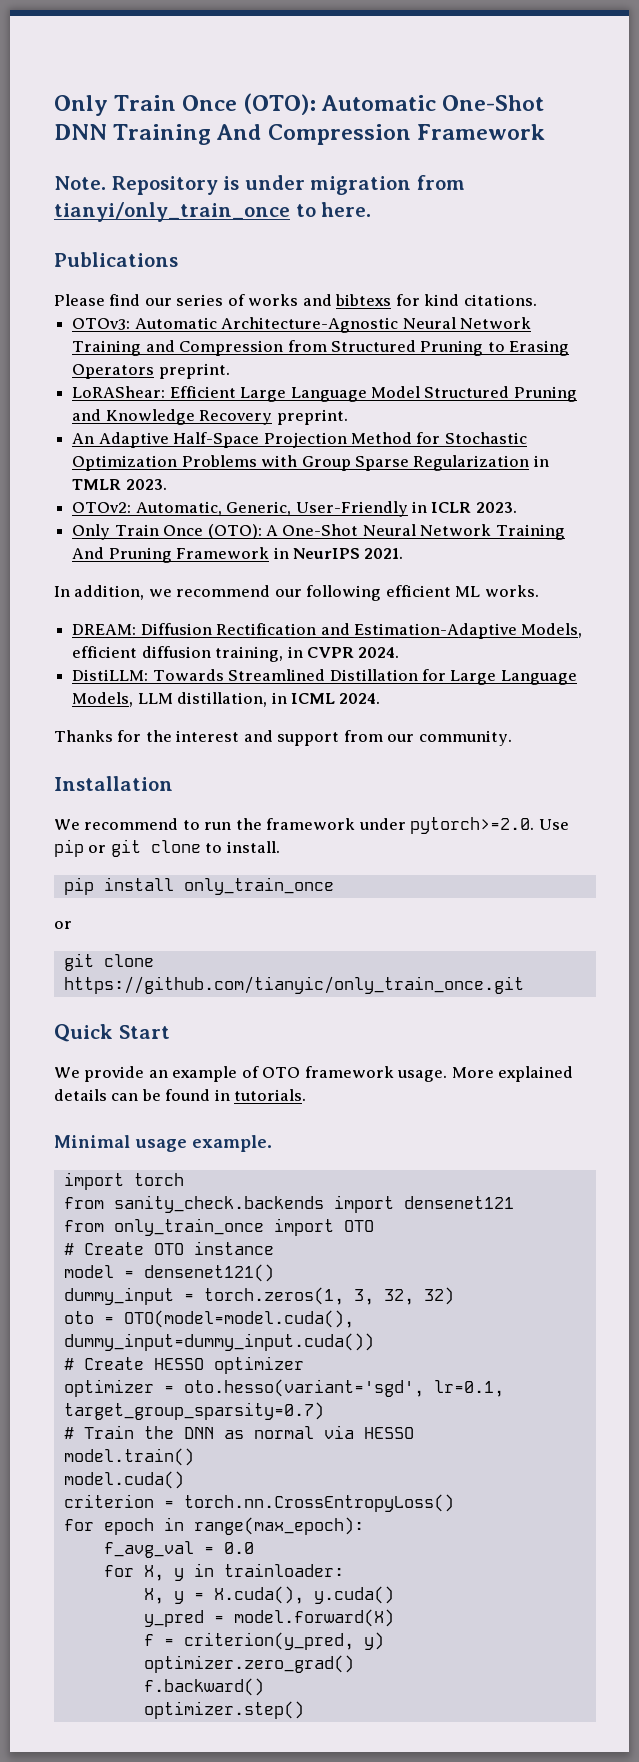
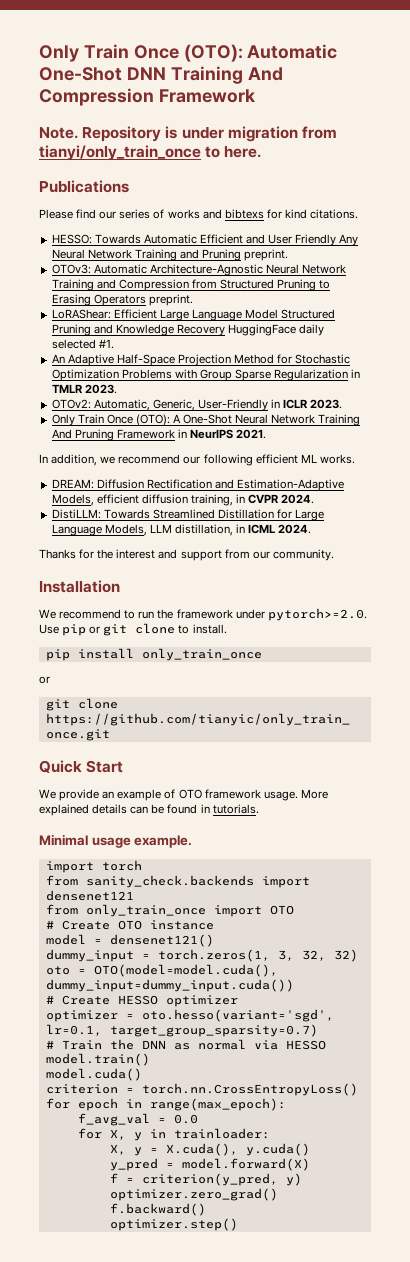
(537, 300) none -> [51,234,359,246] [51,249,289,261] // HESSO: Towards Automatic Efficient and User Friendly Any Neural Network Training and Pruning preprint.
[276,409,348,425] preprint. -> [228,324,325,336] [51,339,114,349] HuggingFace daily selected #1.

